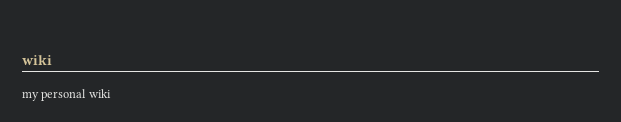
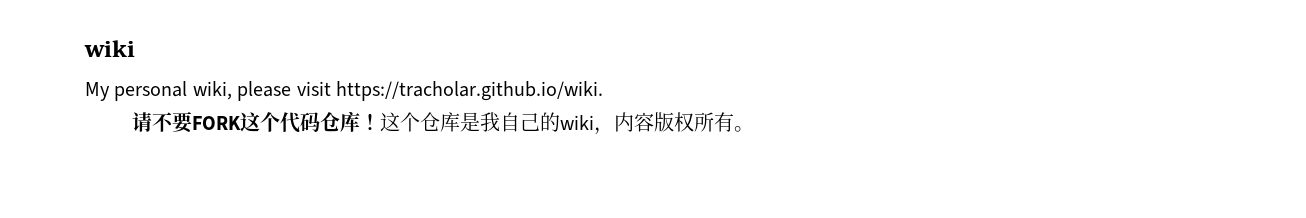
[22,89,111,101] my personal wiki -> [85,81,603,101] [132,111,755,135] My personal wiki, please visit https://tracholar.github.io/wiki. // 请不要FORK这个代码仓库！这个仓库是我自己的wiki，内容版权所有。

